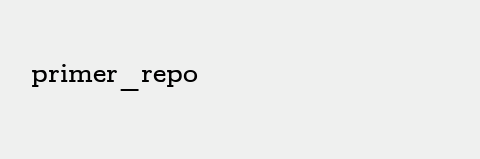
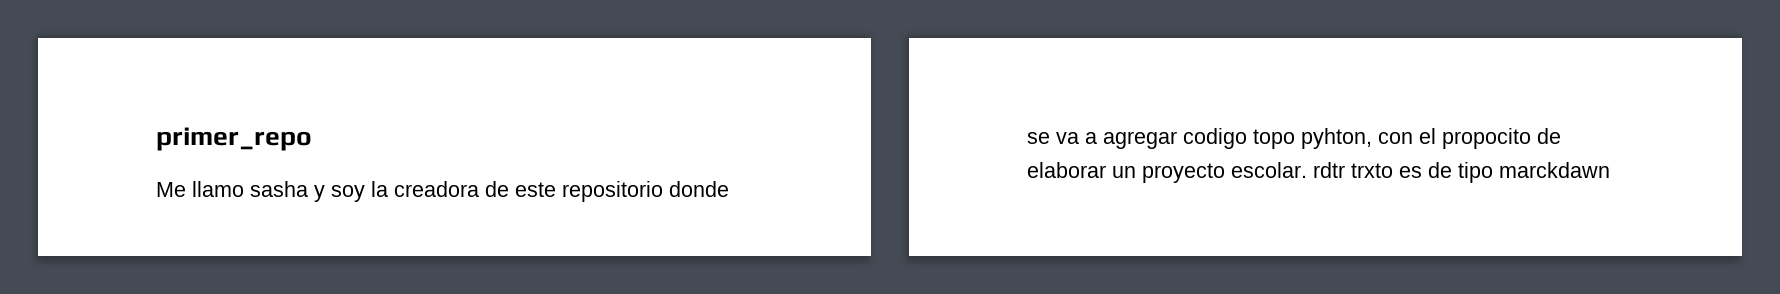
(198, 77) none -> [156,181,729,202] [1027,128,1561,149] [1027,162,1610,183] // Me llamo sasha y soy la creadora de este repositorio donde se va a agregar codigo topo pyhton, con el propocito de elaborar un proyecto escolar. rdtr trxto es de tipo marckdawn

